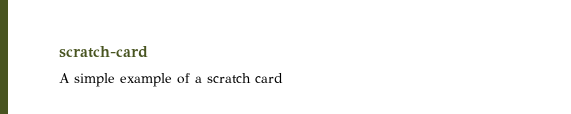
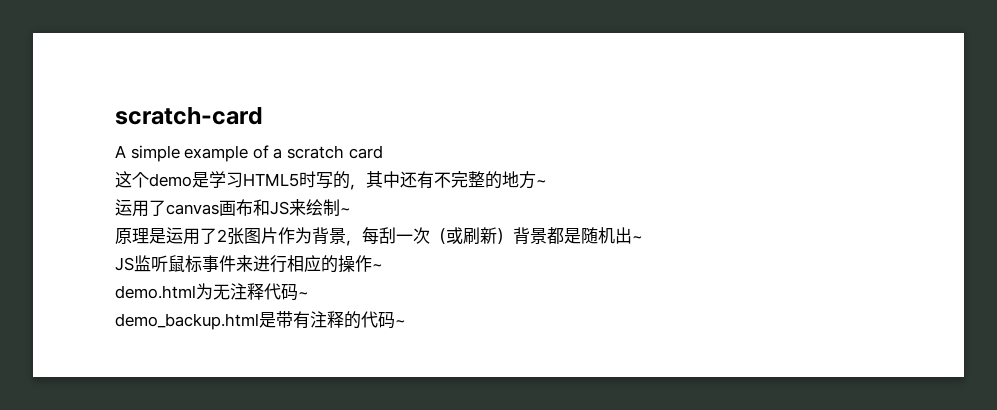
(283, 78) none -> [115,171,547,190] [115,199,351,217] [115,227,643,246] [115,255,383,273] [115,283,309,301] [115,311,406,330] // 这个demo是学习HTML5时写的，其中还有不完整的地方~ // 运用了canvas画布和JS来绘制~ // 原理是运用了2张图片作为背景，每刮一次（或刷新）背景都是随机出~ // JS监听鼠标事件来进行相应的操作~ // demo.html为无注释代码~ // demo_backup.html是带有注释的代码~

